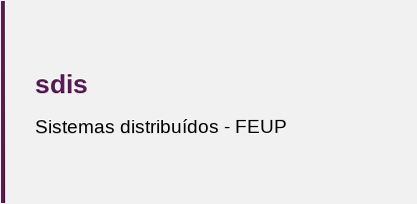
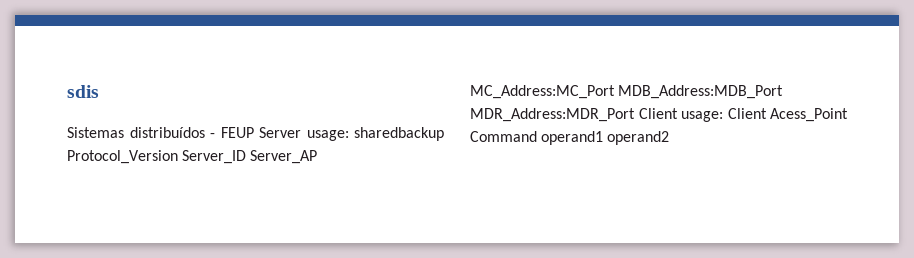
(289, 126) none -> [259,127,444,141] [67,150,318,164] [470,85,784,99] [470,108,848,122] [470,131,670,145] Server usage: sharedbackup Protocol_Version Server_ID Server_AP MC_Address:MC_Port MDB_Address:MDB_Port MDR_Address:MDR_Port Client usage: Client Acess_Point Command operand1 operand2

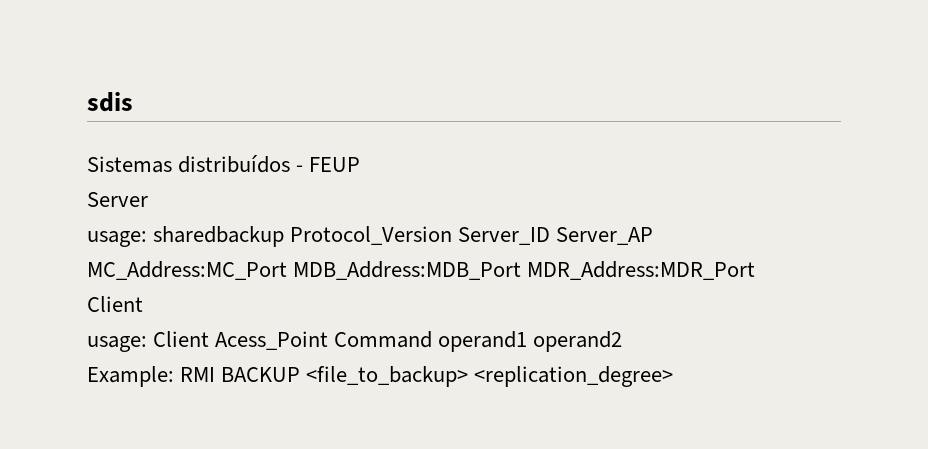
(254, 132) none -> (361, 164) //
(301, 132) none -> (148, 199) //
[638,108,678,119] Client -> [87,296,143,312] // Client //
(670, 138) none -> [87,366,674,387] // Example: RMI BACKUP <file_to_backup> <replication_degree>

